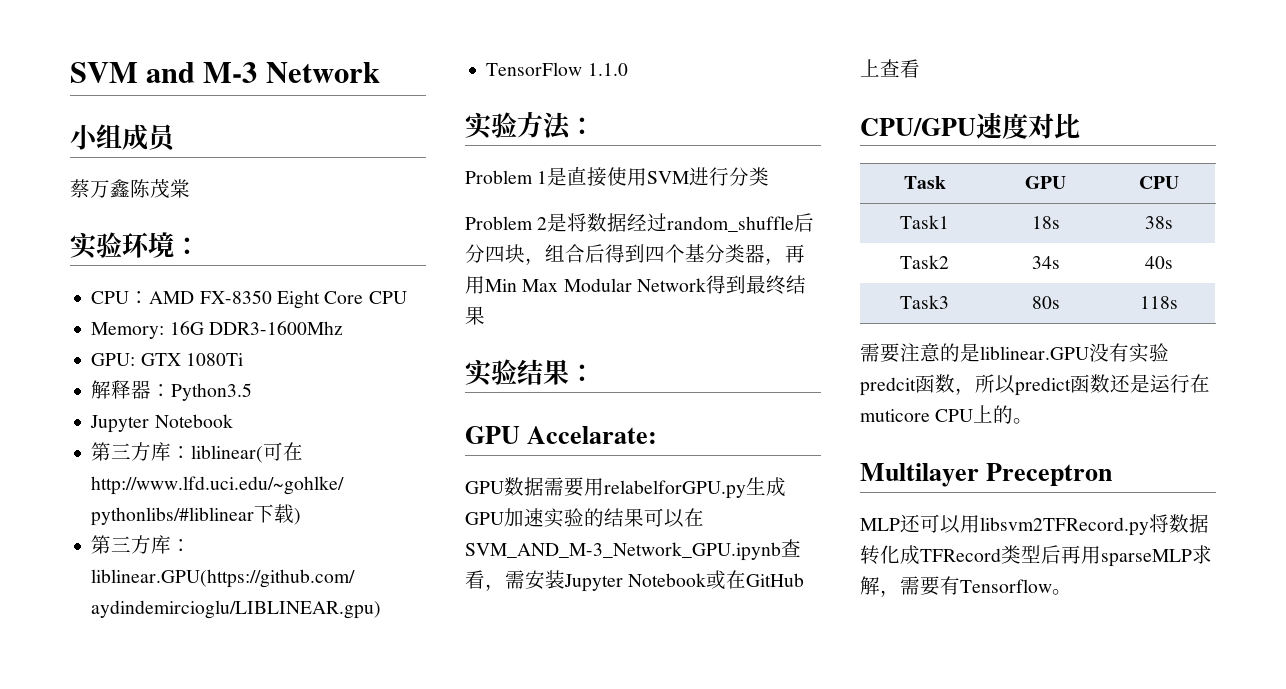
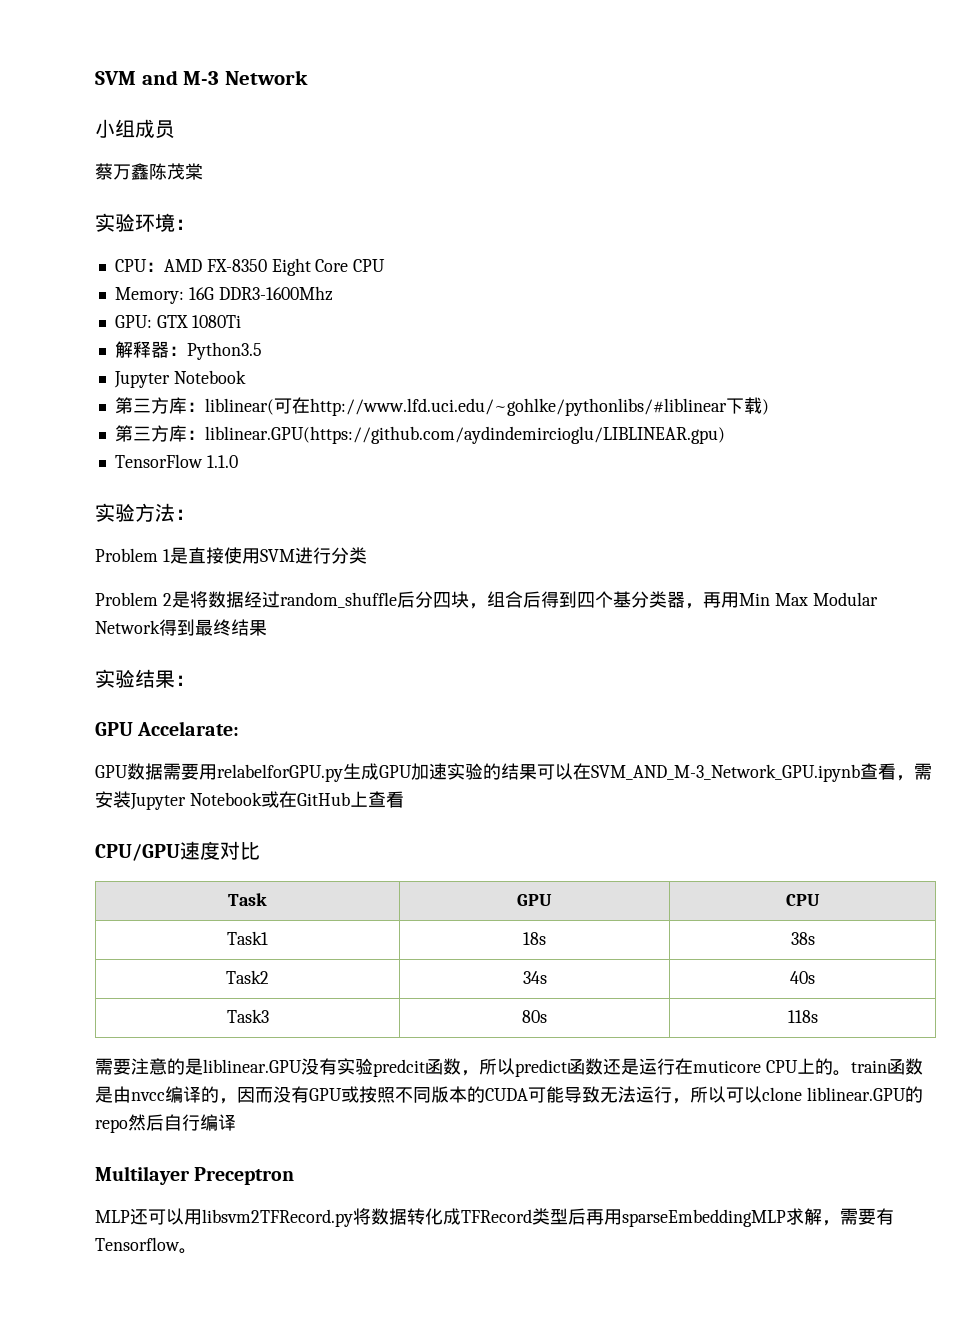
(1034, 421) none -> [850,1058,923,1075] [95,1086,923,1104] [95,1114,236,1133] train函数是由nvcc编译的，因而没有GPU或按照不同版本的CUDA可能导致无法运行，所以可以clone liblinear.GPU的repo然后自行编译
[1101,549,1192,567] sparseMLP -> [622,1209,786,1227] sparseEmbeddingMLP

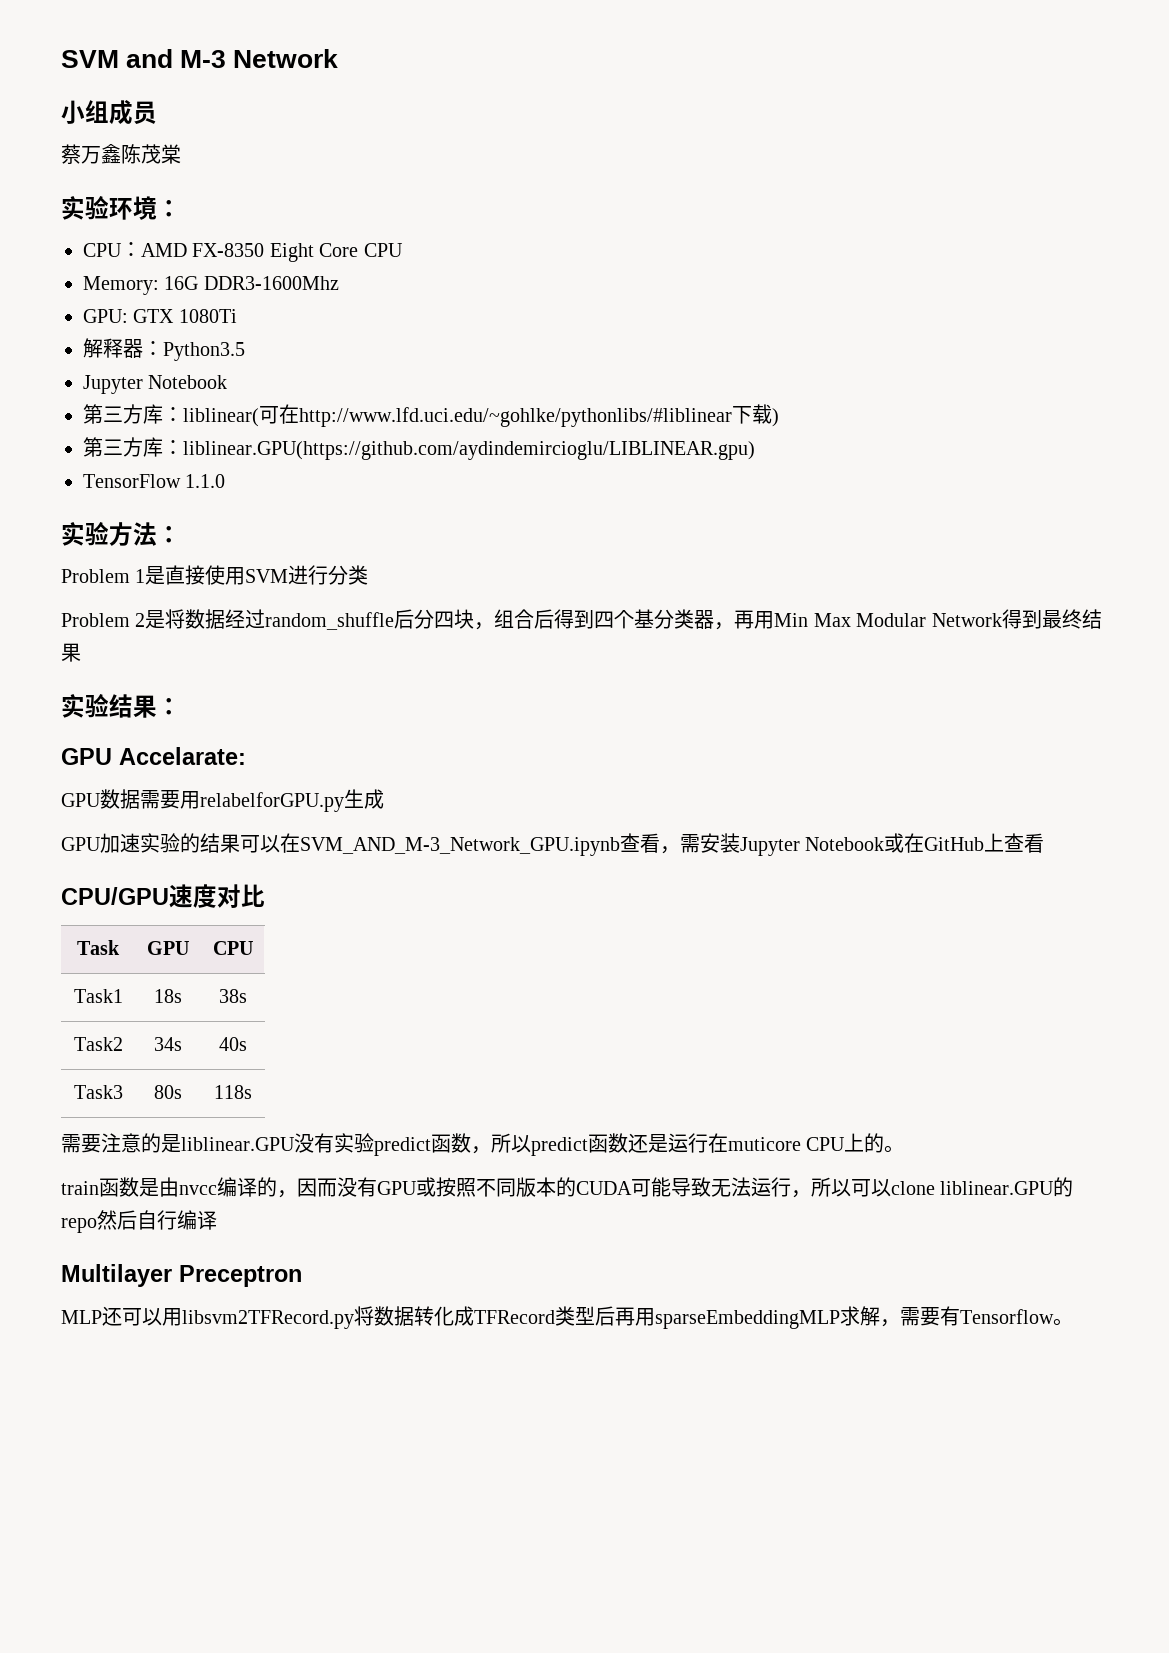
(379, 771) none -> (384, 799) //
[373,1059,425,1077] predcit -> [374,1137,431,1156] predict
(851, 1073) none -> (905, 1149) //

